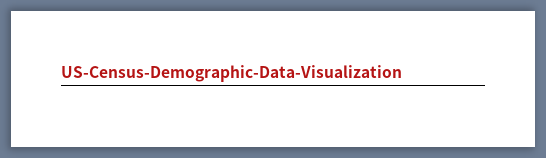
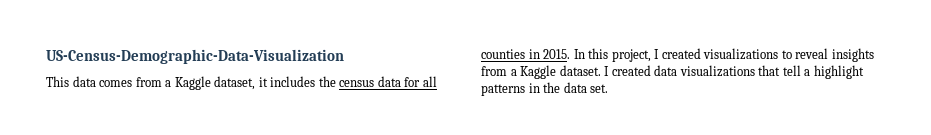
(402, 73) none -> [46,76,437,90] [481,48,874,62] [481,65,864,79] [481,82,609,96] // This data comes from a Kaggle dataset, it includes the census data for all counties in 2015. In this project, I created visualizations to reveal insights from a Kaggle dataset. I created data visualizations that tell a highlight patterns in the data set.

